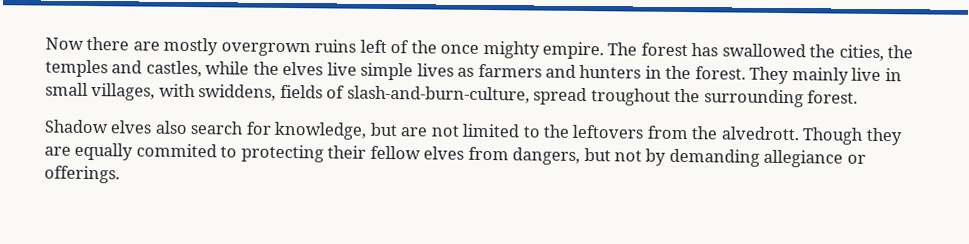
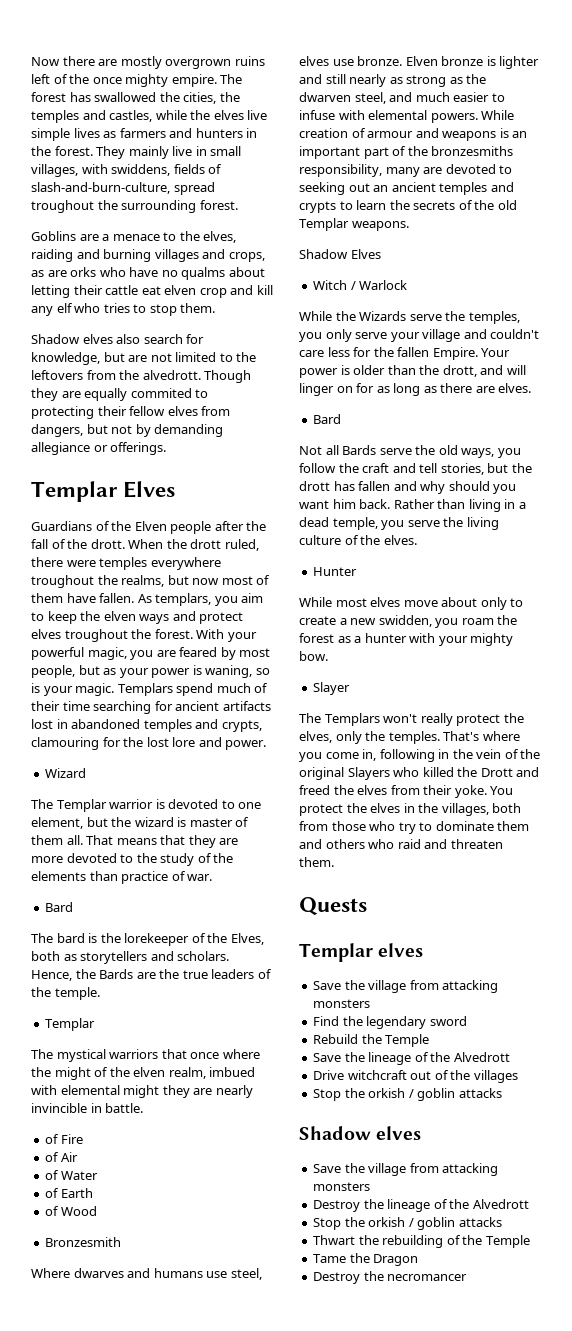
(859, 97) none -> [31,231,237,243] [31,249,265,262] [31,267,265,280] [31,285,273,298] [31,303,216,316] // Goblins are a menace to the elves, raiding and burning villages and crops, as are orks who have no qualms about letting their cattle eat elven crop and kill any elf who tries to stop them.
(120, 174) none -> [31,481,176,502] [31,521,267,534] [31,539,259,551] [31,557,221,570] [31,575,271,588] [31,593,264,606] [31,611,244,624] [31,629,257,642] [31,647,271,660] [31,665,270,678] [31,683,269,696] [31,701,271,714] [31,719,262,732] [31,737,267,750] [45,768,87,778] [31,799,262,812] [31,817,250,829] [31,835,239,848] [31,853,234,866] [31,871,213,884] [45,902,74,912] [31,933,264,946] [31,951,230,964] [31,969,272,981] [31,987,100,1000] [45,1018,96,1031] [31,1049,260,1062] [31,1067,256,1080] [31,1085,253,1098] [31,1103,144,1113] [45,1134,83,1144] [45,1152,78,1162] [45,1170,98,1180] [45,1188,93,1198] [45,1206,97,1216] [45,1237,122,1247] [31,1268,262,1280] [299,56,540,69] [299,74,487,87] [299,92,505,104] [299,110,515,123] [299,128,528,141] [299,146,514,159] [299,164,513,177] [299,182,514,195] [299,200,517,213] [299,218,409,231] [299,249,381,259] [313,280,408,290] [299,311,520,324] [299,329,540,342] [299,347,511,360] [299,365,526,378] [299,383,532,396] [313,414,342,424] [299,445,521,458] [299,463,532,475] [299,481,517,494] [299,499,526,512] [299,517,499,530] [299,535,417,545] [313,567,358,576] [299,597,524,610] [299,615,518,628] [299,633,514,646] [299,651,328,661] [313,682,351,695] [299,713,524,726] [299,731,520,744] [299,749,541,762] [299,767,540,780] [299,785,514,798] [299,803,522,816] [299,821,530,834] [299,839,503,849] [299,857,334,867] [299,897,367,916] [299,943,424,962] [313,980,499,993] [313,999,371,1008] [313,1016,467,1029] [313,1034,430,1047] [313,1052,510,1065] [313,1070,518,1083] [313,1088,502,1101] [299,1126,422,1140] [313,1163,499,1176] [313,1182,371,1191] [313,1199,529,1212] [313,1217,502,1230] [313,1235,530,1248] [313,1253,419,1266] [313,1271,468,1284] // Templar Elves // Guardians of the Elven people after the fall of the drott. When the drott ruled, there were temples everywhere troughout the realms, but now most of them have fallen. As templars, you aim to keep the elven ways and protect elves troughout the forest. With your powerful magic, you are feared by most people, but as your power is waning, so is your magic. Templars spend much of their time searching for ancient artifacts lost in abandoned temples and crypts, clamouring for the lost lore and power. // Wizard // The Templar warrior is devoted to one element, but the wizard is master of them all. That means that they are more devoted to the study of the elements than practice of war. // Bard // The bard is the lorekeeper of the Elves, both as storytellers and scholars. Hence, the Bards are the true leaders of the temple. // Templar // The mystical warriors that once where the might of the elven realm, imbued with elemental might they are nearly invincible in battle. // of Fire // of Air // of Water // of Earth // of Wood // Bronzesmith // Where dwarves and humans use steel, elves use bronze. Elven bronze is lighter and still nearly as strong as the dwarven steel, and much easier to infuse with elemental powers. While creation of armour and weapons is an important part of the bronzesmiths responsibility, many are devoted to seeking out an ancient temples and crypts to learn the secrets of the old Templar weapons. // Shadow Elves // Witch / Warlock // While the Wizards serve the temples, you only serve your village and couldn't care less for the fallen Empire. Your power is older than the drott, and will linger on for as long as there are elves. // Bard // Not all Bards serve the old ways, you follow the craft and tell stories, but the drott has fallen and why should you want him back. Rather than living in a dead temple, you serve the living culture of the elves. // Hunter // While most elves move about only to create a new swidden, you roam the forest as a hunter with your mighty bow. // Slayer // The Templars won't really protect the elves, only the temples. That's where you come in, following in the vein of the original Slayers who killed the Drott and freed the elves from their yoke. You protect the elves in the villages, both from those who try to dominate them and others who raid and threaten them. // Quests // Templar elves // Save the village from attacking monsters // Find the legendary sword // Rebuild the Temple // Save the lineage of the Alvedrott // Drive witchcraft out of the villages // Stop the orkish / goblin attacks // Shadow elves // Save the village from attacking monsters // Destroy the lineage of the Alvedrott // Stop the orkish / goblin attacks // Thwart the rebuilding of the Temple // Tame the Dragon // Destroy the necromancer

